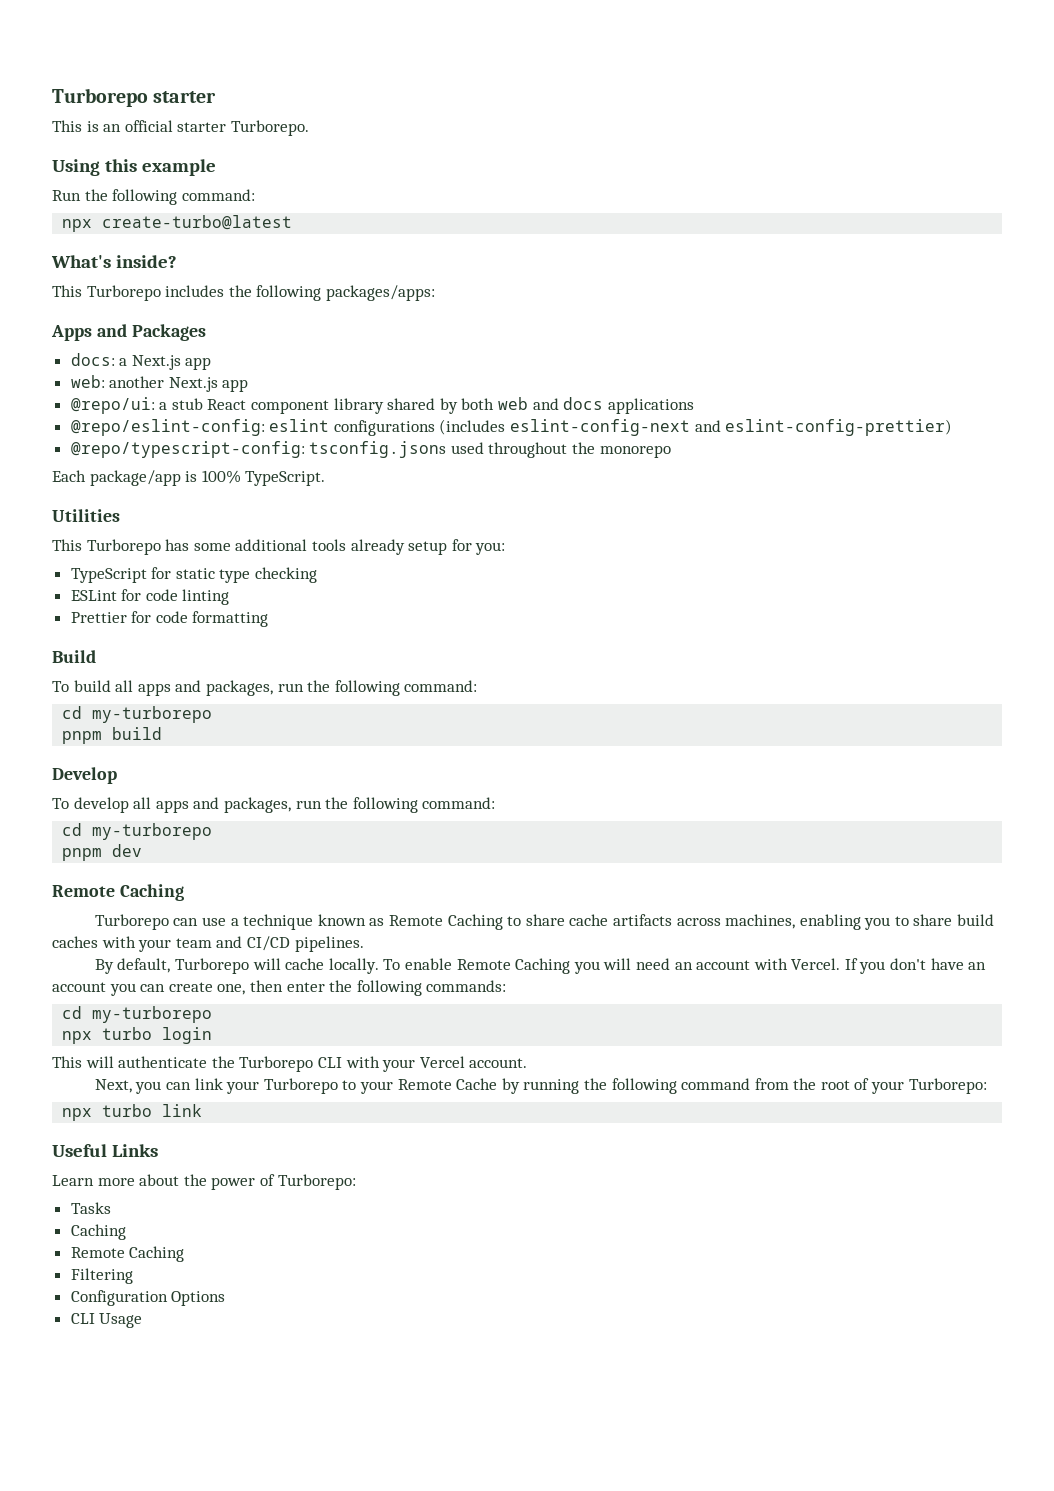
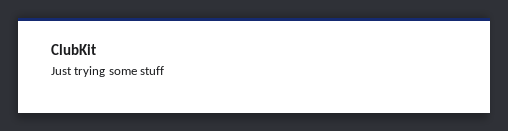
[52,88,217,107] [52,120,309,136] [52,159,216,176] [52,189,255,205] [62,215,293,232] [51,255,177,268] [52,285,435,301] [51,324,206,341] [70,353,212,370] [70,375,249,392] [70,397,694,414] [70,419,953,436] [70,441,671,458] [52,470,326,486] [52,509,120,522] [52,539,506,555] [70,567,318,583] [70,589,230,605] [70,611,269,627] [52,650,96,663] [52,680,478,696] [62,706,213,723] [62,727,163,744] [52,767,117,784] [52,797,496,813] [62,823,213,840] [62,844,143,861] [52,884,184,901] [94,914,995,930] [52,936,364,952] [94,958,987,974] [52,980,507,996] [62,1006,213,1023] [62,1027,213,1044] [52,1056,528,1072] [94,1078,987,1094] [62,1104,203,1121] [52,1144,158,1157] [52,1174,356,1190] [70,1202,111,1214] [70,1224,126,1240] [70,1246,185,1262] [70,1268,133,1284] [70,1290,226,1306] [70,1313,143,1328] Turborepo starter // This is an official starter Turborepo. // Using this example // Run the following command: // npx create-turbo@latest // What's inside? // This Turborepo includes the following packages/apps: // Apps and Packages // docs: a Next.js app // web: another Next.js app // @repo/ui: a stub React component library shared by both web and docs applications // @repo/eslint-config: eslint configurations (includes eslint-config-next and eslint-config-prettier) // @repo/typescript-config: tsconfig.jsons used throughout the monorepo // Each package/app is 100% TypeScript. // Utilities // This Turborepo has some additional tools already setup for you: // TypeScript for static type checking // ESLint for code linting // Prettier for code formatting // Build // To build all apps and packages, run the following command: // cd my-turborepo // pnpm build // Develop // To develop all apps and packages, run the following command: // cd my-turborepo // pnpm dev // Remote Caching // Turborepo can use a technique known as Remote Caching to share cache artifacts across machines, enabling you to share build caches with your team and CI/CD pipelines. // By default, Turborepo will cache locally. To enable Remote Caching you will need an account with Vercel. If you don't have an account you can create one, then enter the following commands: // cd my-turborepo // npx turbo login // This will authenticate the Turborepo CLI with your Vercel account. // Next, you can link your Turborepo to your Remote Cache by running the following command from the root of your Turborepo: // npx turbo link // Useful Links // Learn more about the power of Turborepo: // Tasks // Caching // Remote Caching // Filtering // Configuration Options // CLI Usage -> [51,44,96,55] [51,66,165,77] ClubKit // Just trying some stuff

